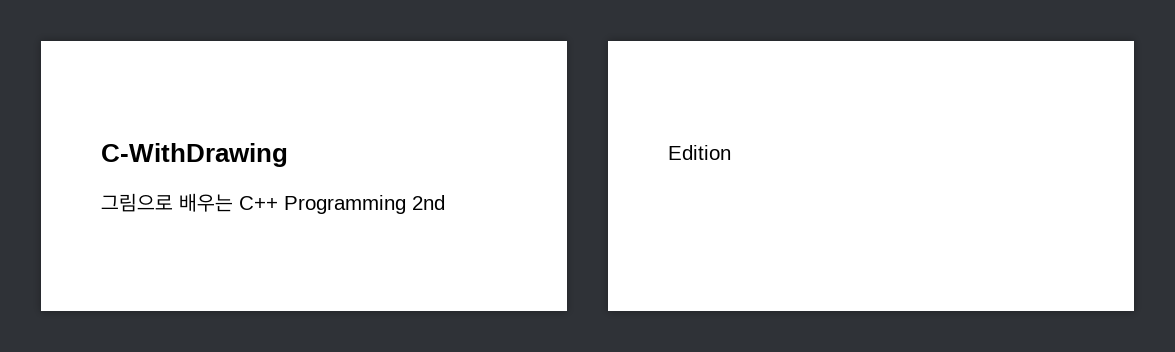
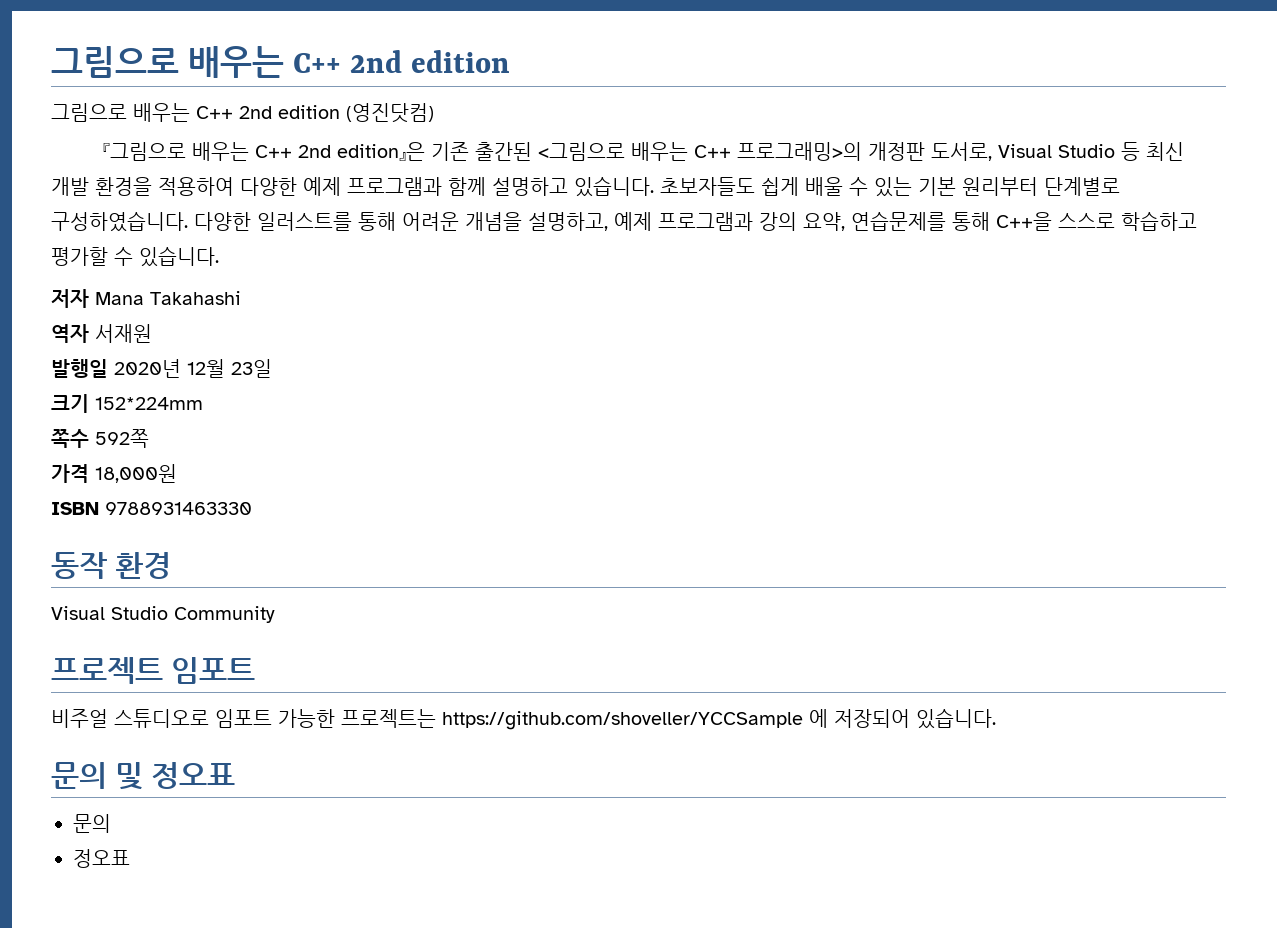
[101,143,288,167] [101,193,445,214] [668,145,731,160] C-WithDrawing // 그림으로 배우는 C++ Programming 2nd Edition -> [51,46,511,78] [51,103,434,123] [102,142,1184,161] [51,176,1120,197] [51,211,1197,232] [51,246,219,267] [51,289,241,308] [51,324,152,343] [51,359,272,378] [51,394,203,413] [51,429,149,448] [51,464,177,483] [51,502,252,515] [51,552,172,579] [51,606,275,623] [51,657,256,684] [51,708,996,730] [51,762,236,790] [73,814,111,833] [73,849,130,868] 그림으로 배우는 C++ 2nd edition // 그림으로 배우는 C++ 2nd edition (영진닷컴) // 『그림으로 배우는 C++ 2nd edition』은 기존 출간된 <그림으로 배우는 C++ 프로그래밍>의 개정판 도서로, Visual Studio 등 최신 개발 환경을 적용하여 다양한 예제 프로그램과 함께 설명하고 있습니다. 초보자들도 쉽게 배울 수 있는 기본 원리부터 단계별로 구성하였습니다. 다양한 일러스트를 통해 어려운 개념을 설명하고, 예제 프로그램과 강의 요약, 연습문제를 통해 C++을 스스로 학습하고 평가할 수 있습니다. // 저자 Mana Takahashi // 역자 서재원 // 발행일 2020년 12월 23일 // 크기 152*224mm // 쪽수 592쪽 // 가격 18,000원 // ISBN 9788931463330 // 동작 환경 // Visual Studio Community // 프로젝트 임포트 // 비주얼 스튜디오로 임포트 가능한 프로젝트는 https://github.com/shoveller/YCCSample 에 저장되어 있습니다. // 문의 및 정오표 // 문의 // 정오표

